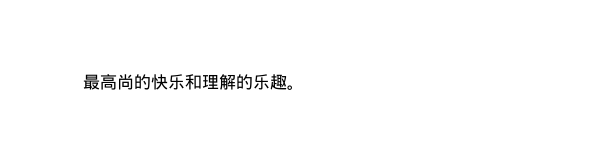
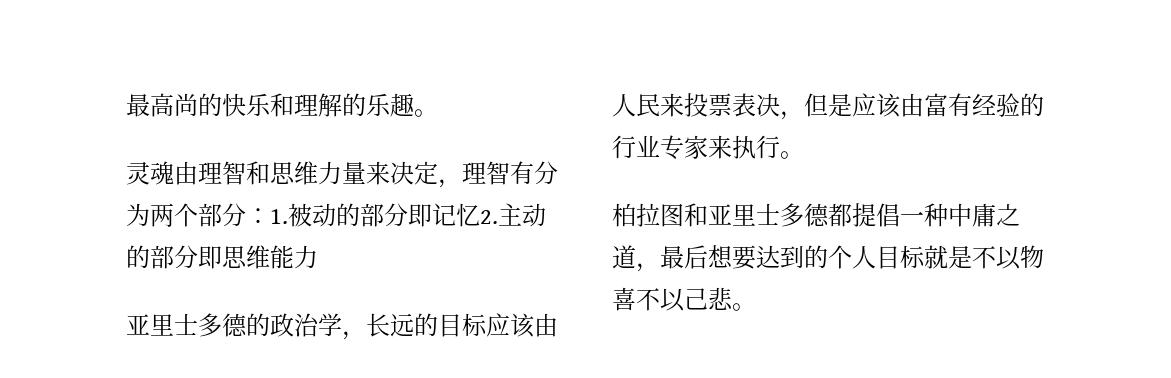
(304, 87) none -> [126,161,558,188] [126,203,546,227] [126,245,318,269] [126,313,558,340] [612,93,1044,120] [612,135,804,160] [612,203,1020,227] [612,245,1044,272] [612,287,756,312] // 灵魂由理智和思维力量来决定，理智有分为两个部分：1.被动的部分即记忆2.主动的部分即思维能力 // 亚里士多德的政治学，长远的目标应该由人民来投票表决，但是应该由富有经验的行业专家来执行。 // 柏拉图和亚里士多德都提倡一种中庸之道，最后想要达到的个人目标就是不以物喜不以己悲。

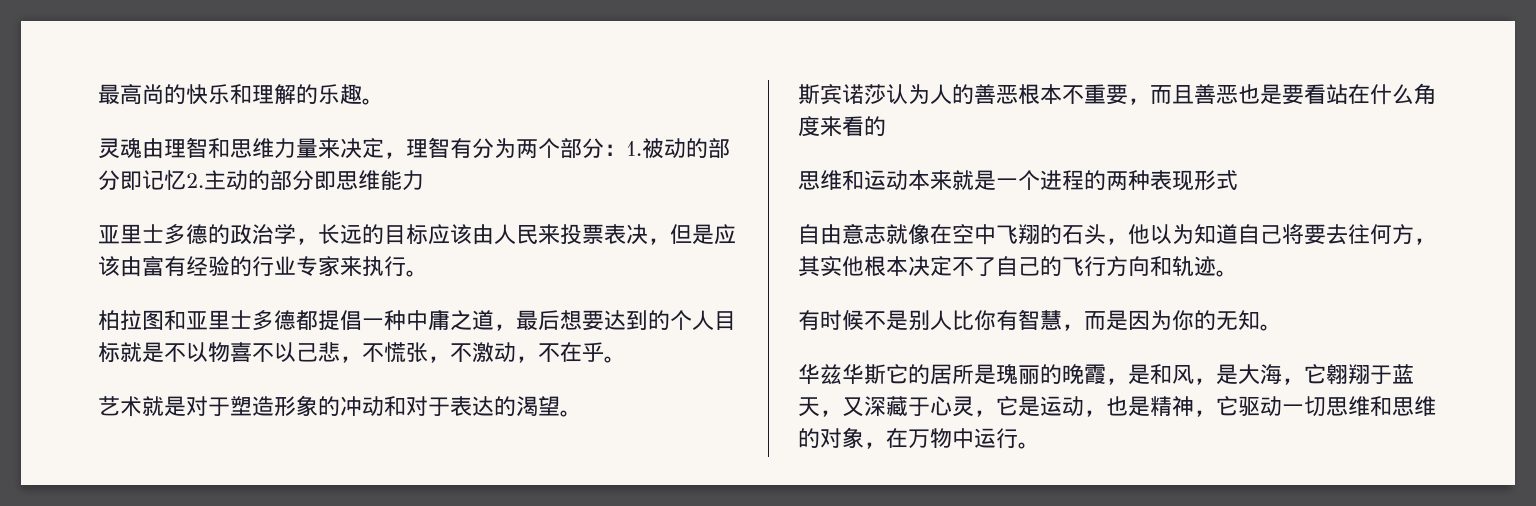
(733, 298) none -> [340,342,626,363] [98,395,582,417] [798,83,1436,105] [798,116,886,137] [798,170,1238,191] [798,223,1436,245] [798,256,1238,277] [798,309,1282,331] [798,364,1414,385] [798,396,1436,417] [798,427,1018,449] ，不慌张，不激动，不在乎。 // 艺术就是对于塑造形象的冲动和对于表达的渴望。 // 斯宾诺莎认为人的善恶根本不重要，而且善恶也是要看站在什么角度来看的 // 思维和运动本来就是一个进程的两种表现形式 // 自由意志就像在空中飞翔的石头，他以为知道自己将要去往何方，其实他根本决定不了自己的飞行方向和轨迹。 // 有时候不是别人比你有智慧，而是因为你的无知。 // 华兹华斯它的居所是瑰丽的晚霞，是和风，是大海，它翱翔于蓝天，又深藏于心灵，它是运动，也是精神，它驱动一切思维和思维的对象，在万物中运行

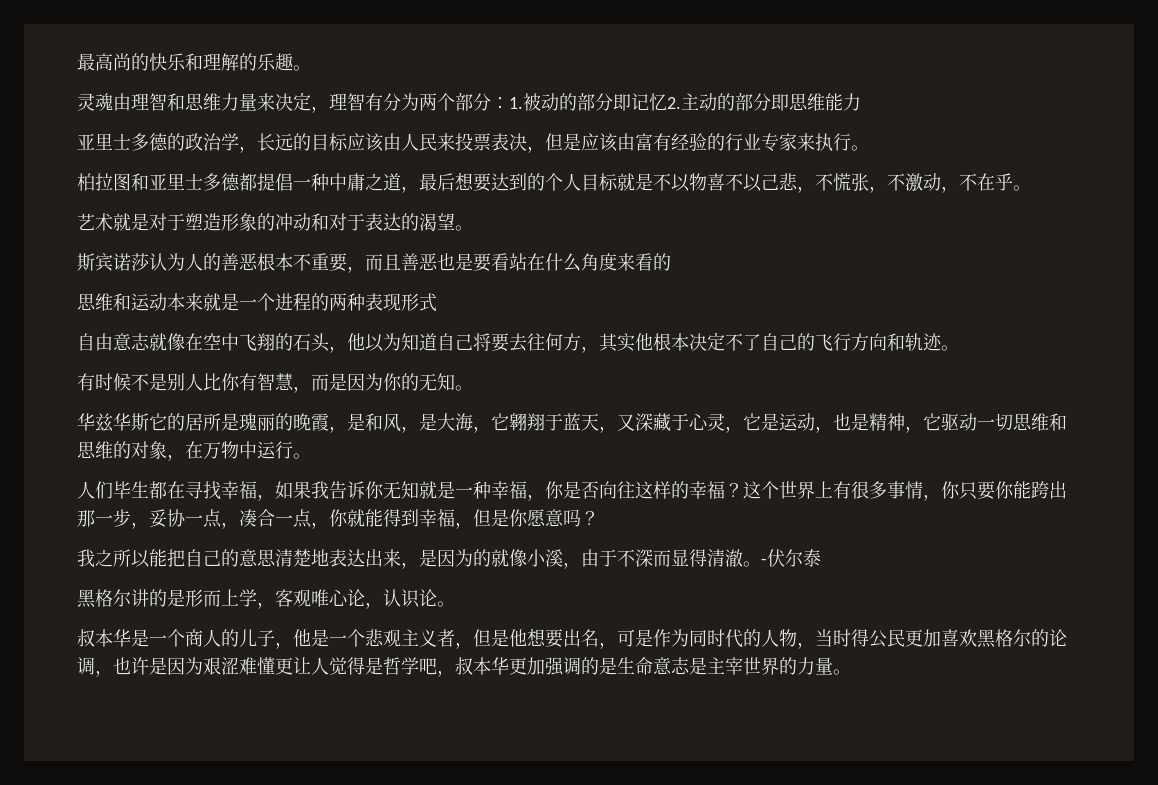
(1040, 445) none -> [77,481,1067,501] [77,509,599,529] [77,549,821,569] [77,589,455,609] [77,628,1067,649] [77,657,851,677] // 人们毕生都在寻找幸福，如果我告诉你无知就是一种幸福，你是否向往这样的幸福？这个世界上有很多事情，你只要你能跨出那一步，妥协一点，凑合一点，你就能得到幸福，但是你愿意吗？ // 我之所以能把自己的意思清楚地表达出来，是因为的就像小溪，由于不深而显得清澈。-伏尔泰 // 黑格尔讲的是形而上学，客观唯心论，认识论。 // 叔本华是一个商人的儿子，他是一个悲观主义者，但是他想要出名，可是作为同时代的人物，当时得公民更加喜欢黑格尔的论调，也许是因为艰涩难懂更让人觉得是哲学吧，叔本华更加强调的是生命意志是主宰世界的力量。

